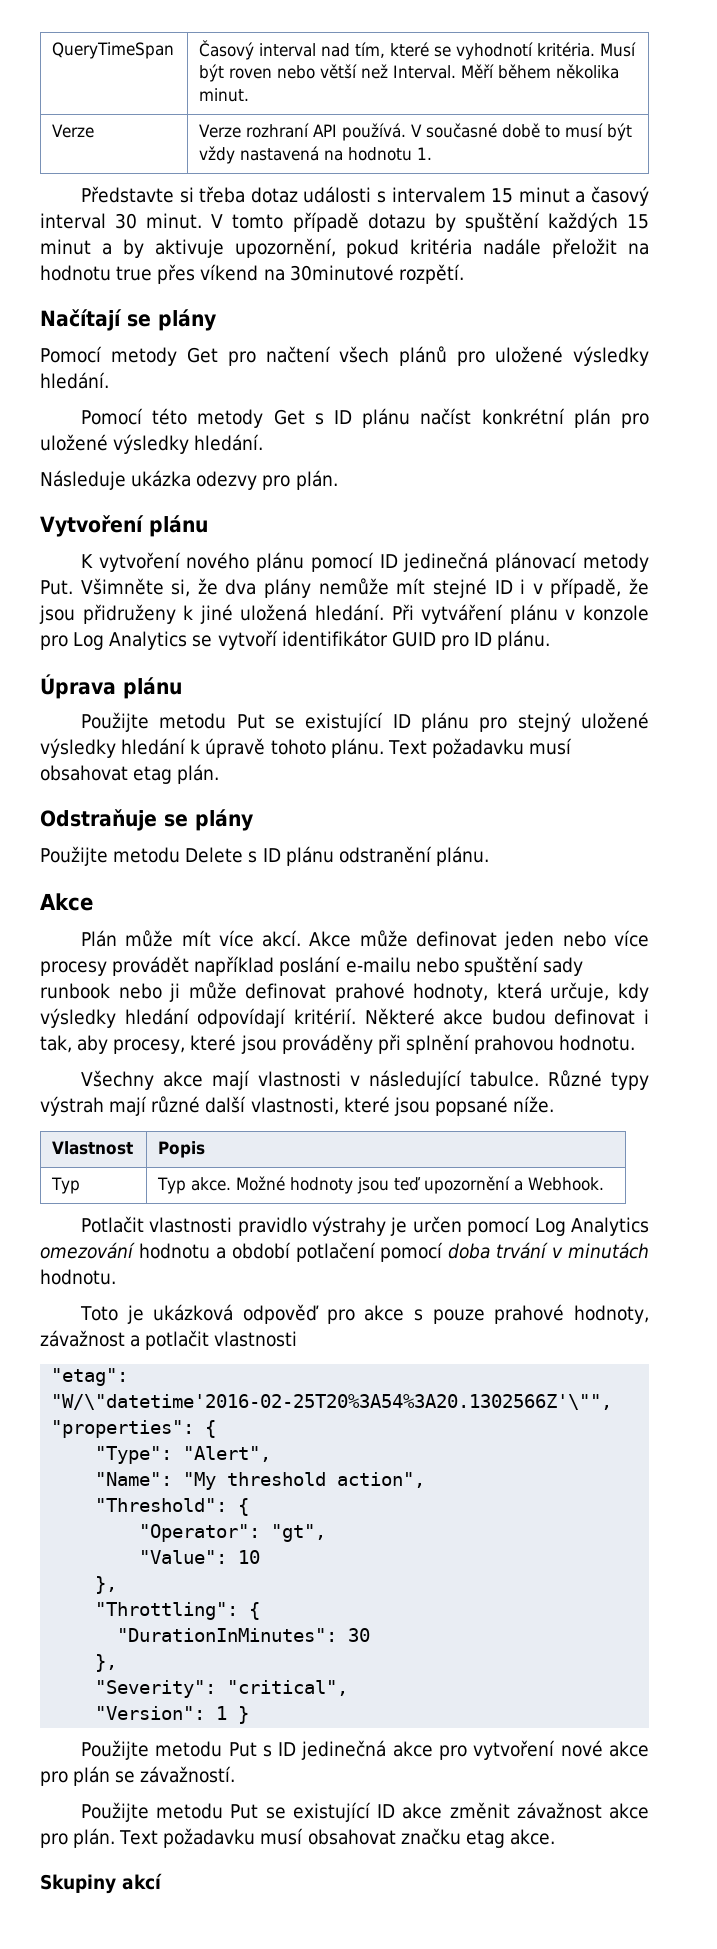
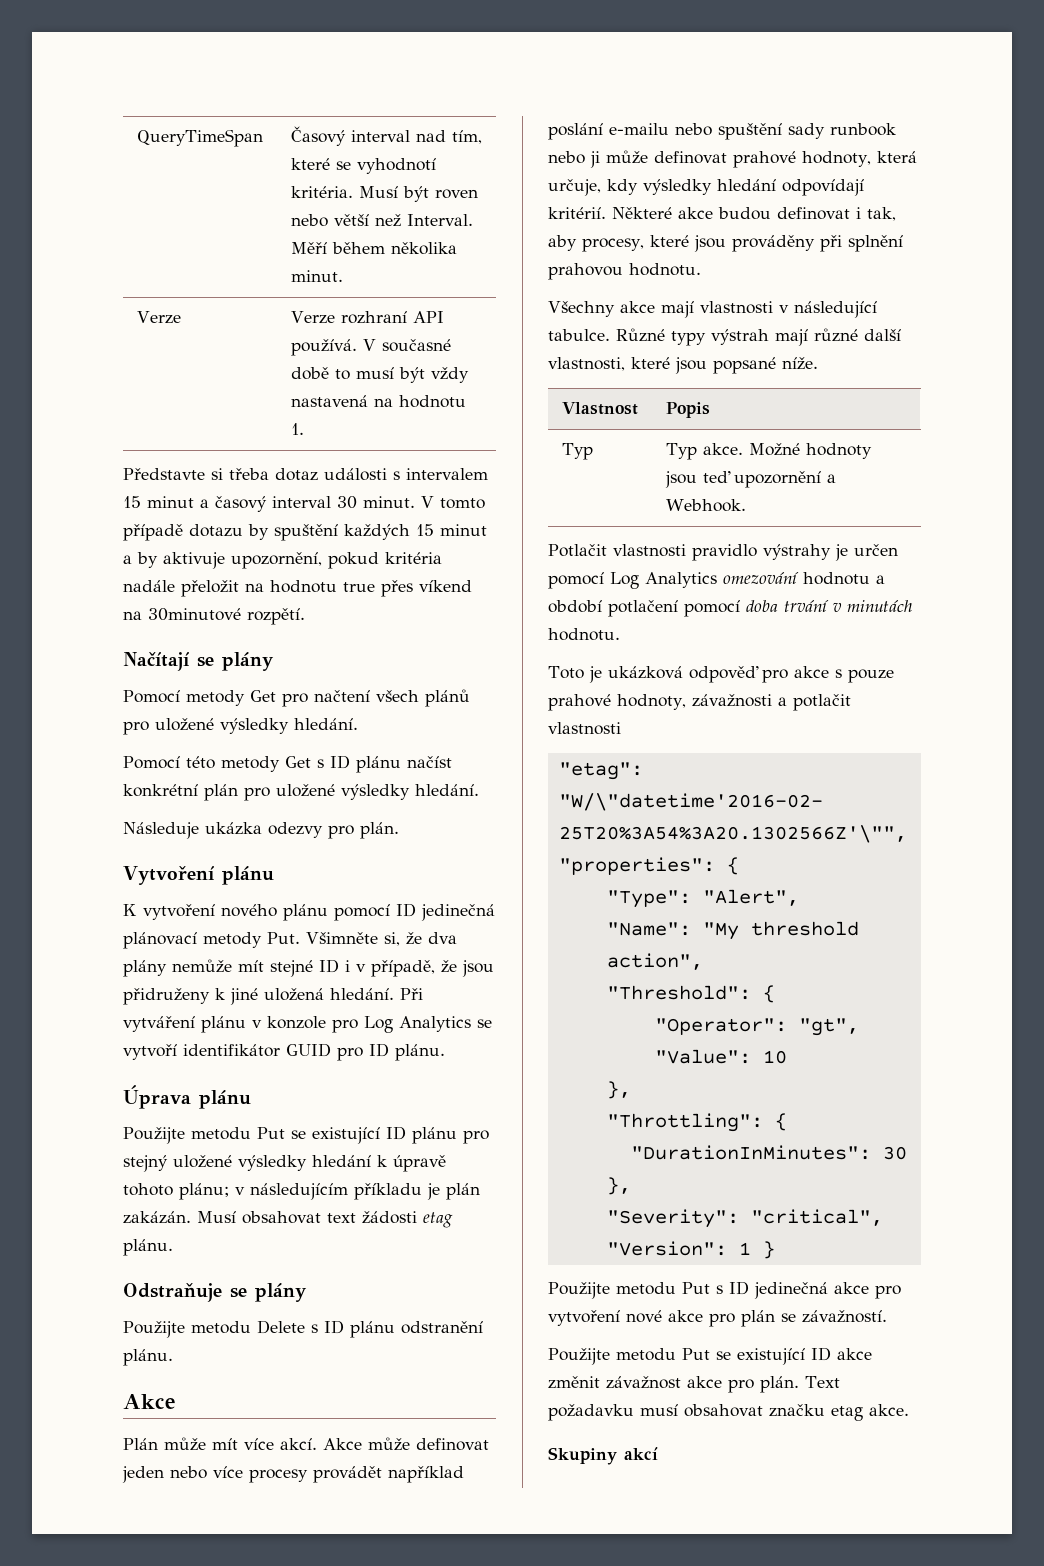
[330,738,572,758] [40,764,220,784] plánu. Text požadavku musí obsahovat etag plán. -> [179,1183,480,1200] [123,1211,453,1228] [123,1239,173,1256] plánu; v následujícím příkladu je plán zakázán. Musí obsahovat text žádosti etag plánu.
[40,1330,125,1347] závažnost -> [691,694,772,707] závažnosti

